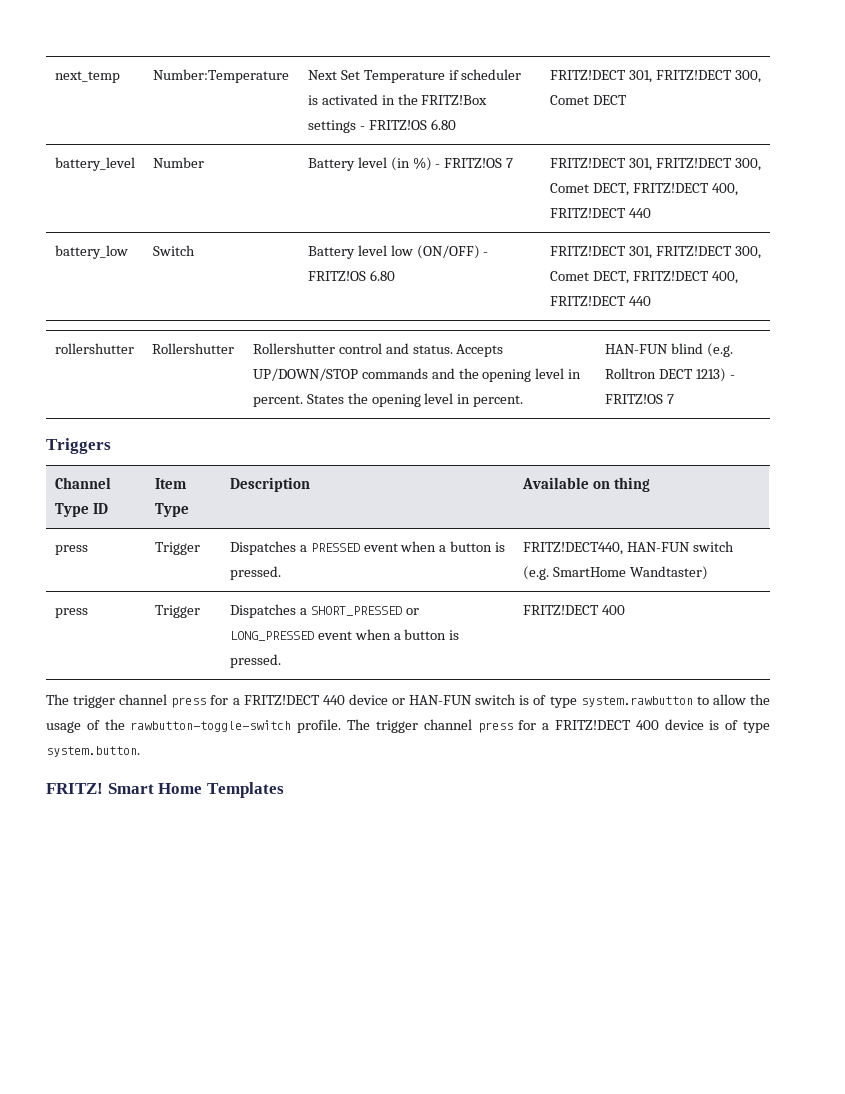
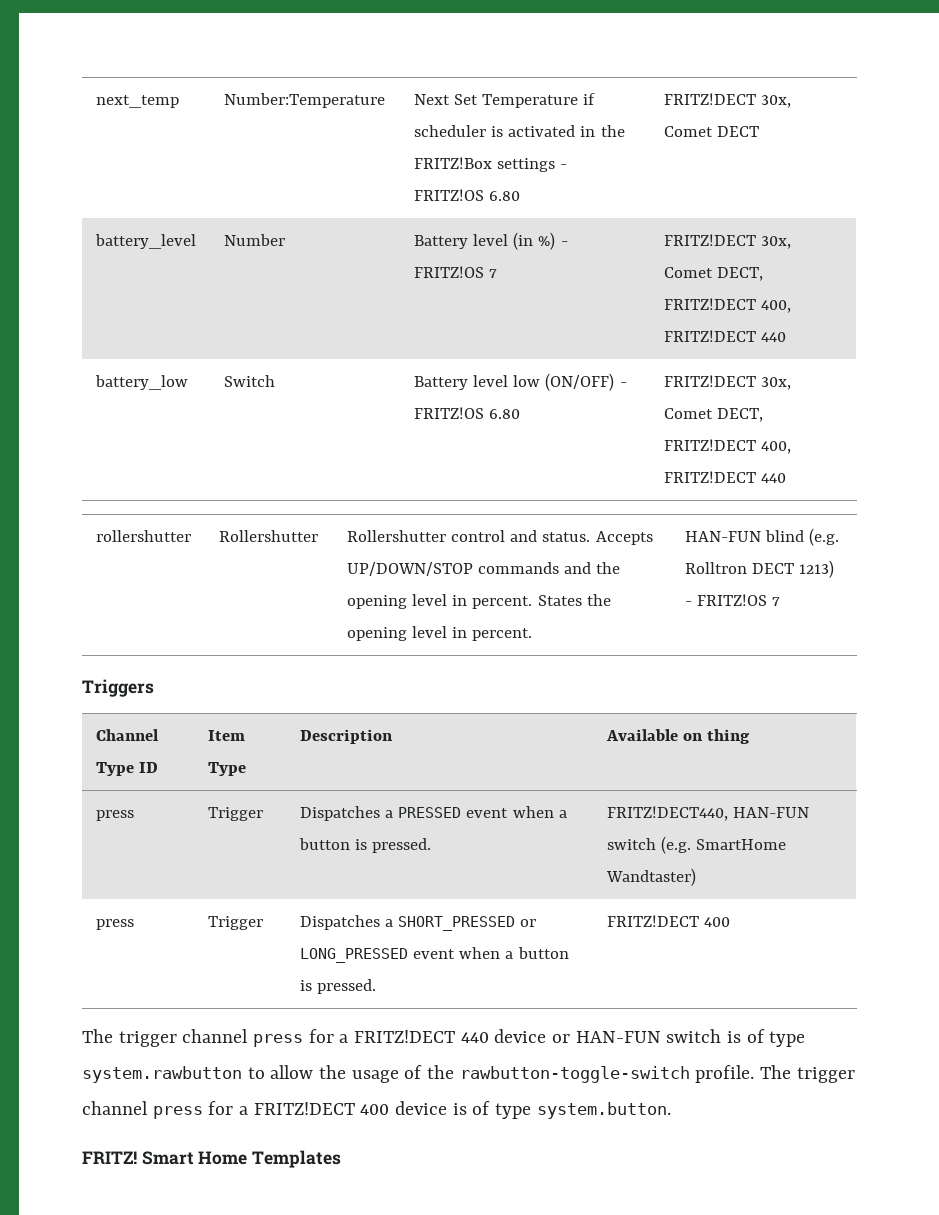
[628,70,761,83] 301, FRITZ!DECT 300, -> [761,95,792,108] 30x,
[628,158,761,171] 301, FRITZ!DECT 300, -> [761,236,792,249] 30x,
[628,246,761,259] 301, FRITZ!DECT 300, -> [761,377,792,390] 30x,

